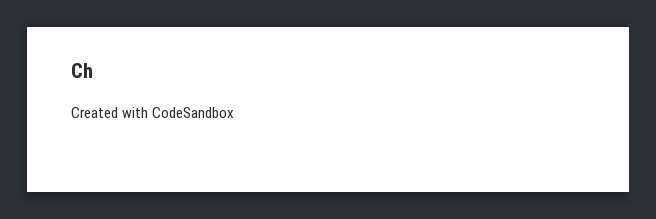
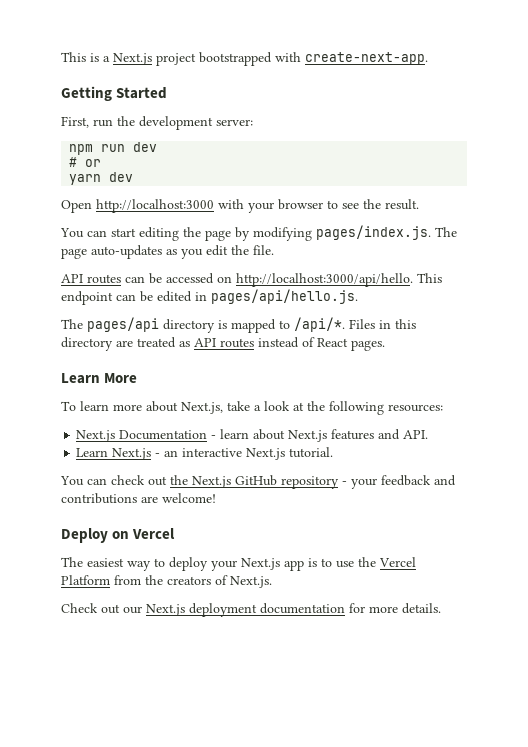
[71,63,93,78] [71,107,235,118] Ch // Created with CodeSandbox -> [61,52,428,66] [61,86,168,101] [61,116,253,130] [69,142,158,155] [69,157,102,167] [69,172,134,185] [61,199,419,213] [60,225,457,241] [61,245,274,259] [61,273,442,287] [61,289,358,305] [61,317,416,333] [61,337,385,351] [61,373,138,384] [61,401,443,415] [76,429,429,442] [76,447,334,460] [60,475,456,489] [61,493,216,504] [61,528,176,543] [61,557,416,571] [61,575,272,588] [61,603,441,617] This is a Next.js project bootstrapped with create-next-app. // Getting Started // First, run the development server: // npm run dev // # or // yarn dev // Open http://localhost:3000 with your browser to see the result. // You can start editing the page by modifying pages/index.js. The page auto-updates as you edit the file. // API routes can be accessed on http://localhost:3000/api/hello. This endpoint can be edited in pages/api/hello.js. // The pages/api directory is mapped to /api/*. Files in this directory are treated as API routes instead of React pages. // Learn More // To learn more about Next.js, take a look at the following resources: // Next.js Documentation - learn about Next.js features and API. // Learn Next.js - an interactive Next.js tutorial. // You can check out the Next.js GitHub repository - your feedback and contributions are welcome! // Deploy on Vercel // The easiest way to deploy your Next.js app is to use the Vercel Platform from the creators of Next.js. // Check out our Next.js deployment documentation for more details.

